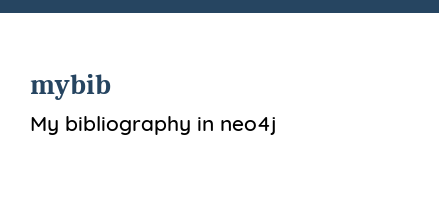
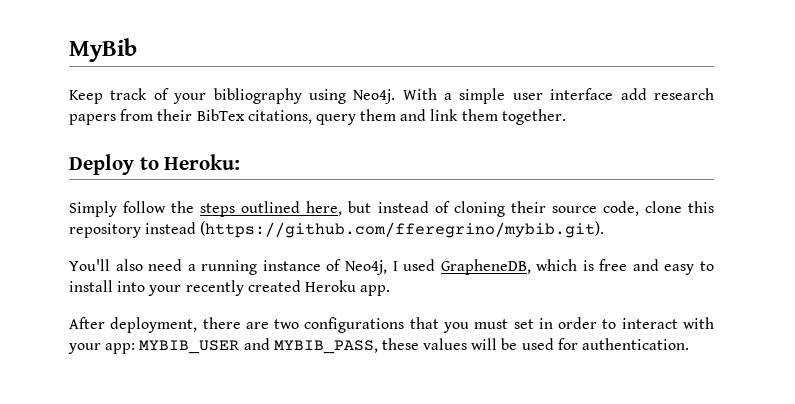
[30,74,111,100] [30,116,276,135] mybib // My bibliography in neo4j -> [69,38,137,62] [69,88,714,104] [69,109,566,125] [69,154,241,175] [69,201,714,217] [69,221,605,238] [69,259,714,275] [69,280,391,296] [69,317,715,333] [68,338,690,354] MyBib // Keep track of your bibliography using Neo4j. With a simple user interface add research papers from their BibTex citations, query them and link them together. // Deploy to Heroku: // Simply follow the steps outlined here, but instead of cloning their source code, clone this repository instead (https://github.com/fferegrino/mybib.git). // You'll also need a running instance of Neo4j, I used GrapheneDB, which is free and easy to install into your recently created Heroku app. // After deployment, there are two configurations that you must set in order to interact with your app: MYBIB_USER and MYBIB_PASS, these values will be used for authentication.

